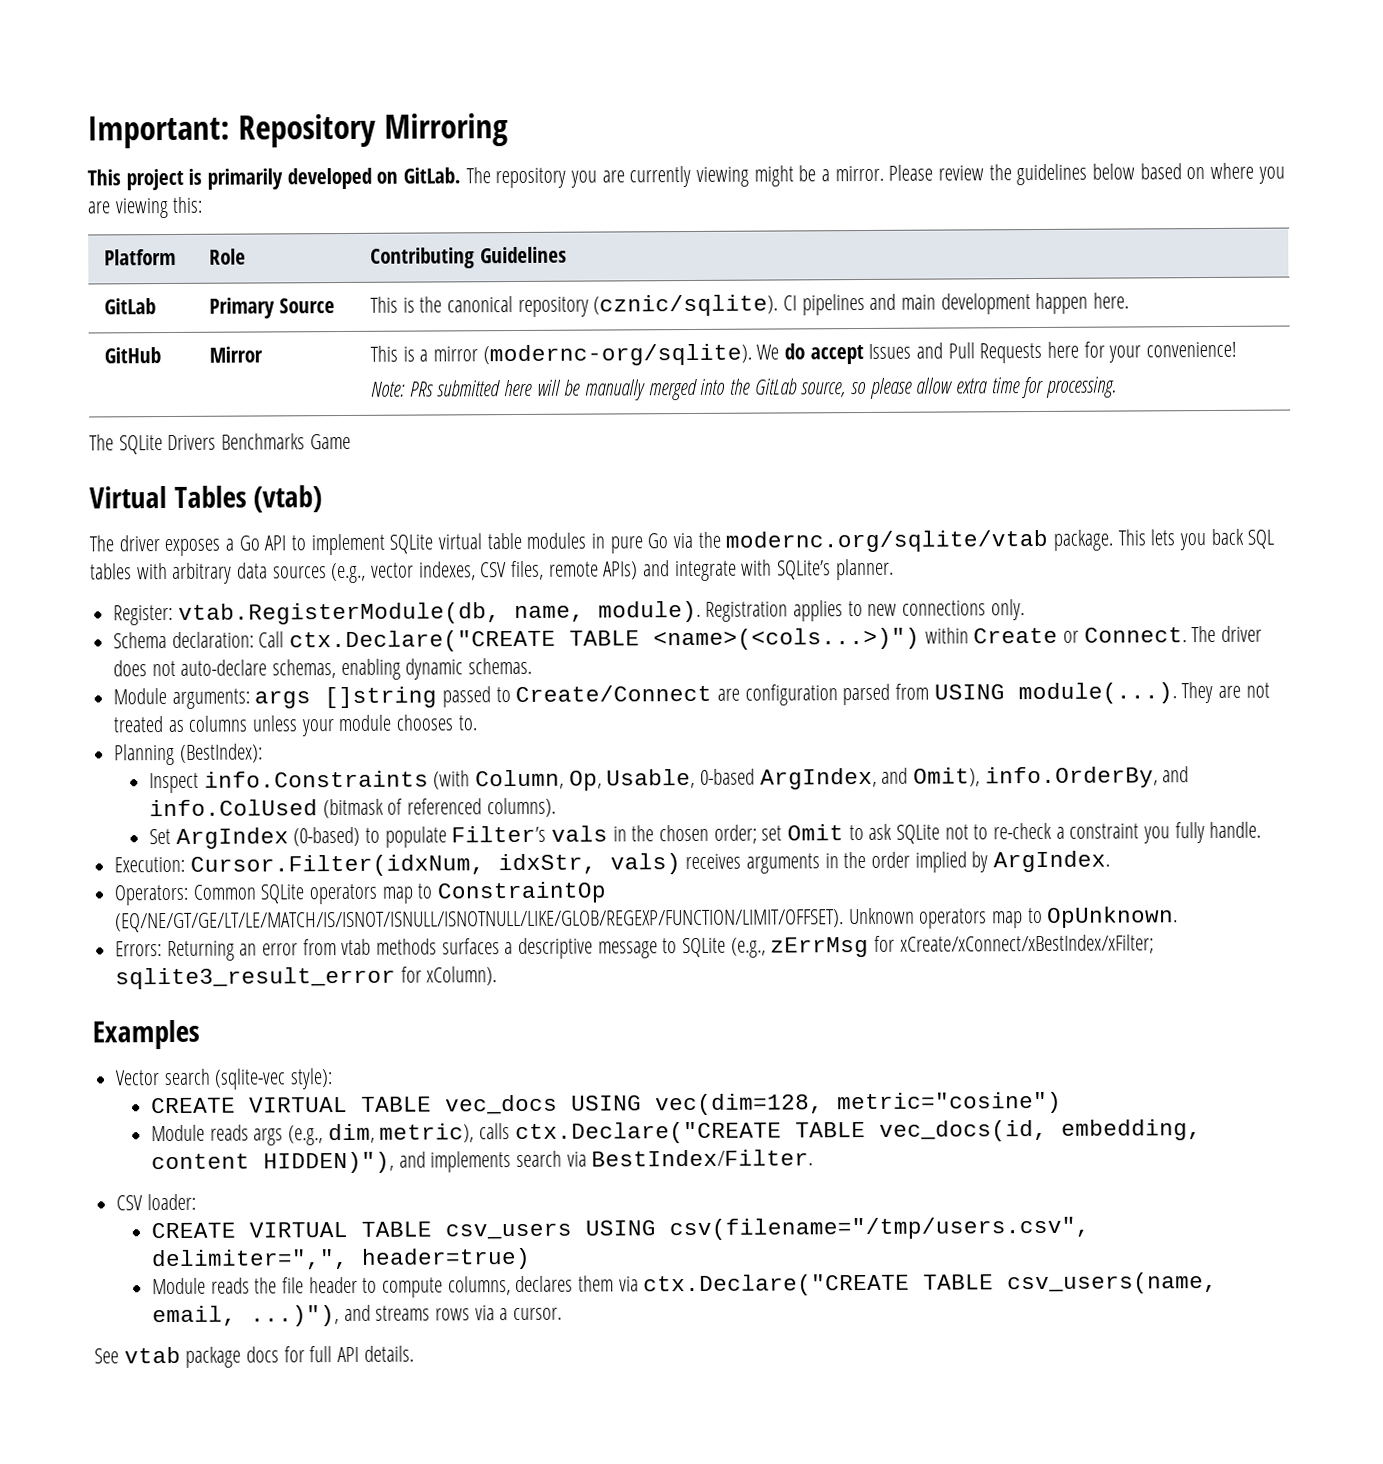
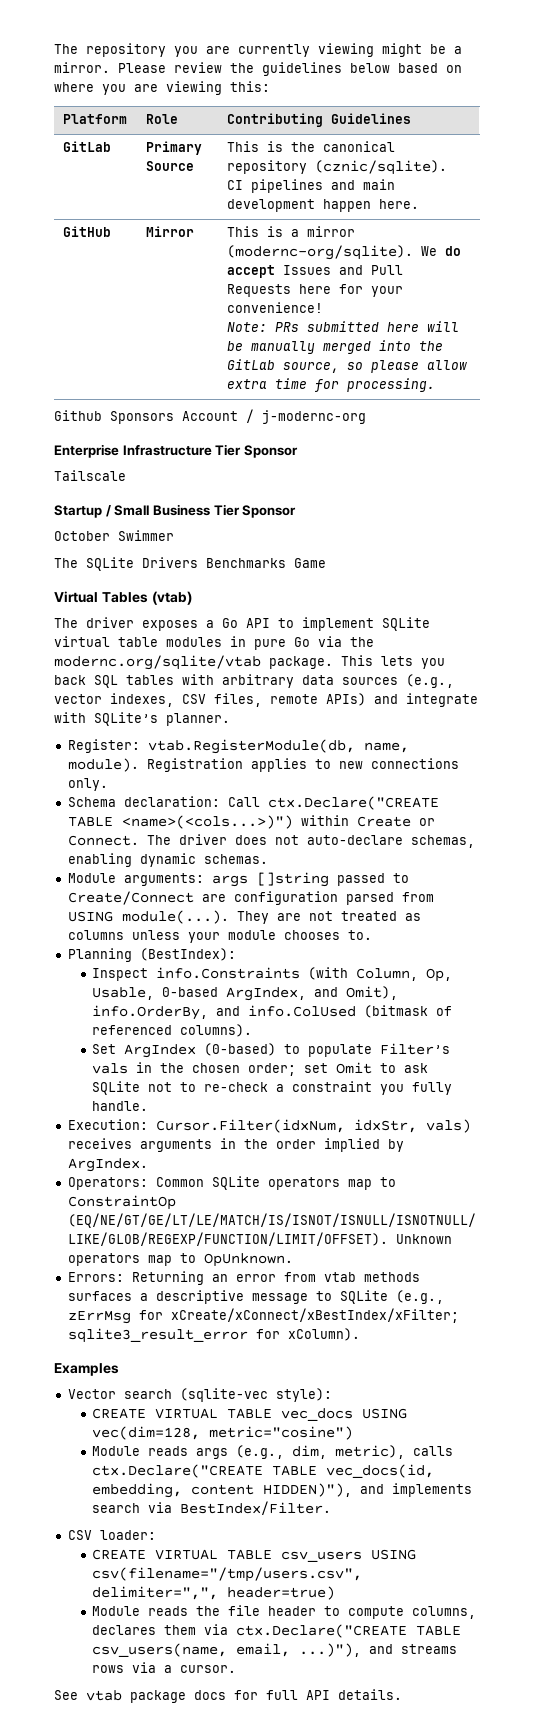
[87,113,508,149] [87,167,462,191] Important: Repository Mirroring // This project is primarily developed on GitLab. -> (54, 49) none
(1118, 387) none -> [54,409,366,424] [54,444,298,458] [54,470,126,481] [54,504,297,518] [54,530,174,541] // Github Sponsors Account / j-modernc-org // Enterprise Infrastructure Tier Sponsor // Tailscale // Startup / Small Business Tier Sponsor // October Swimmer

